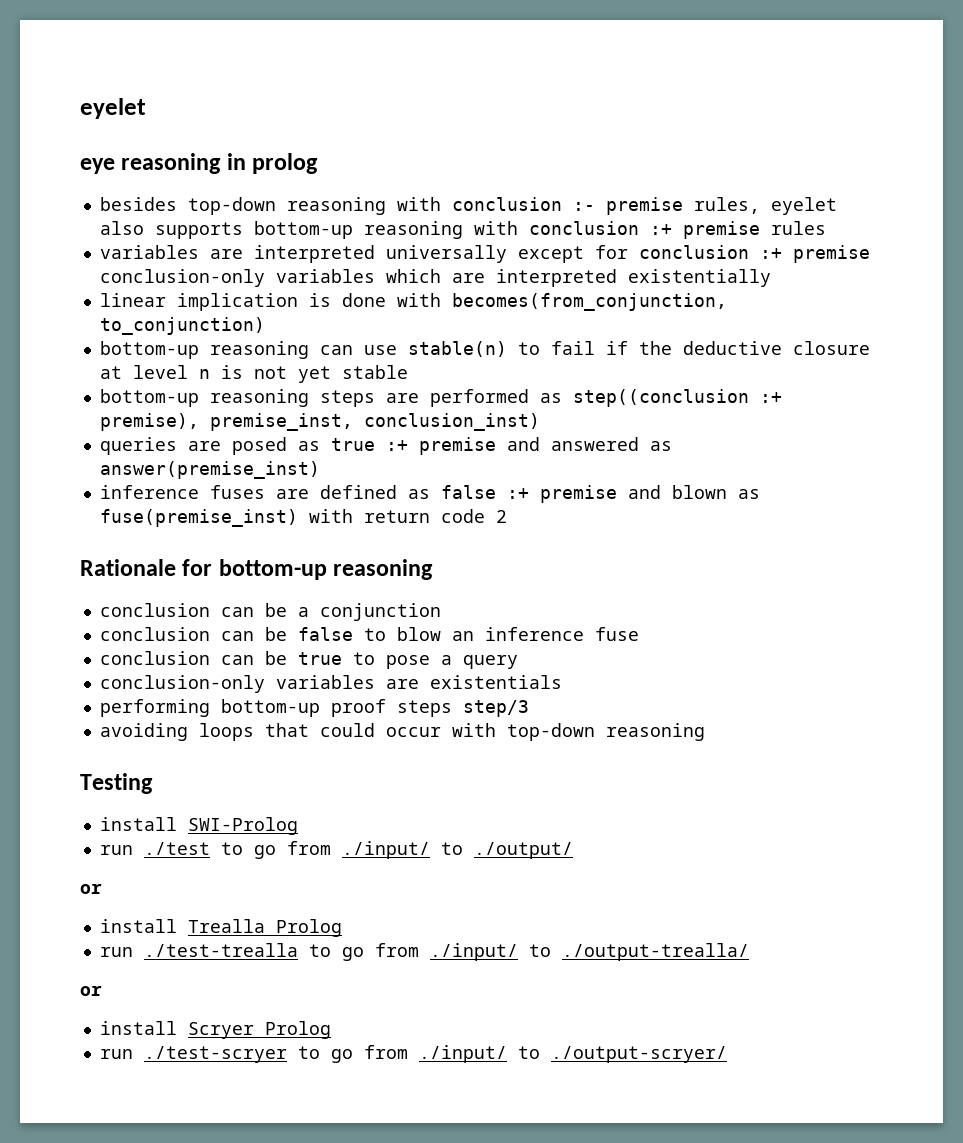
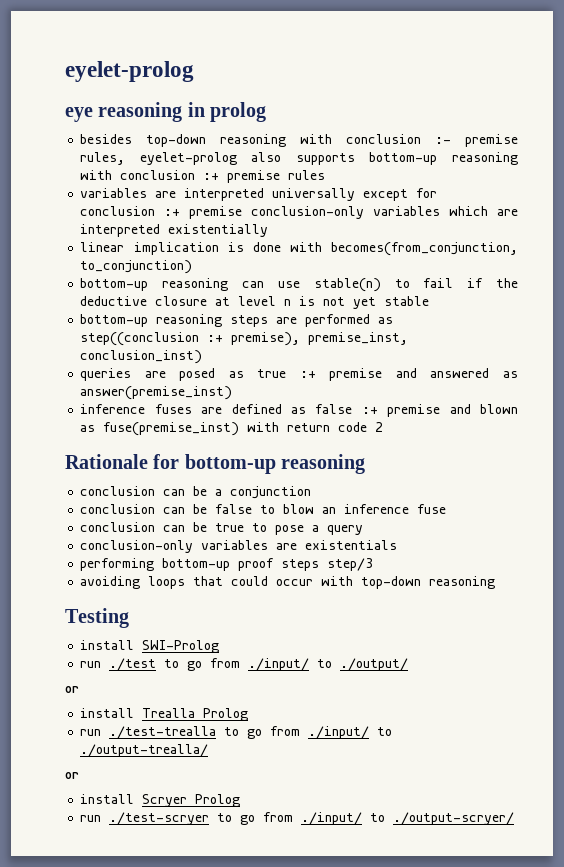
[80,98,146,119] eyelet -> [65,61,194,82] eyelet-prolog
[770,197,837,215] eyelet -> [139,152,237,165] eyelet-prolog

